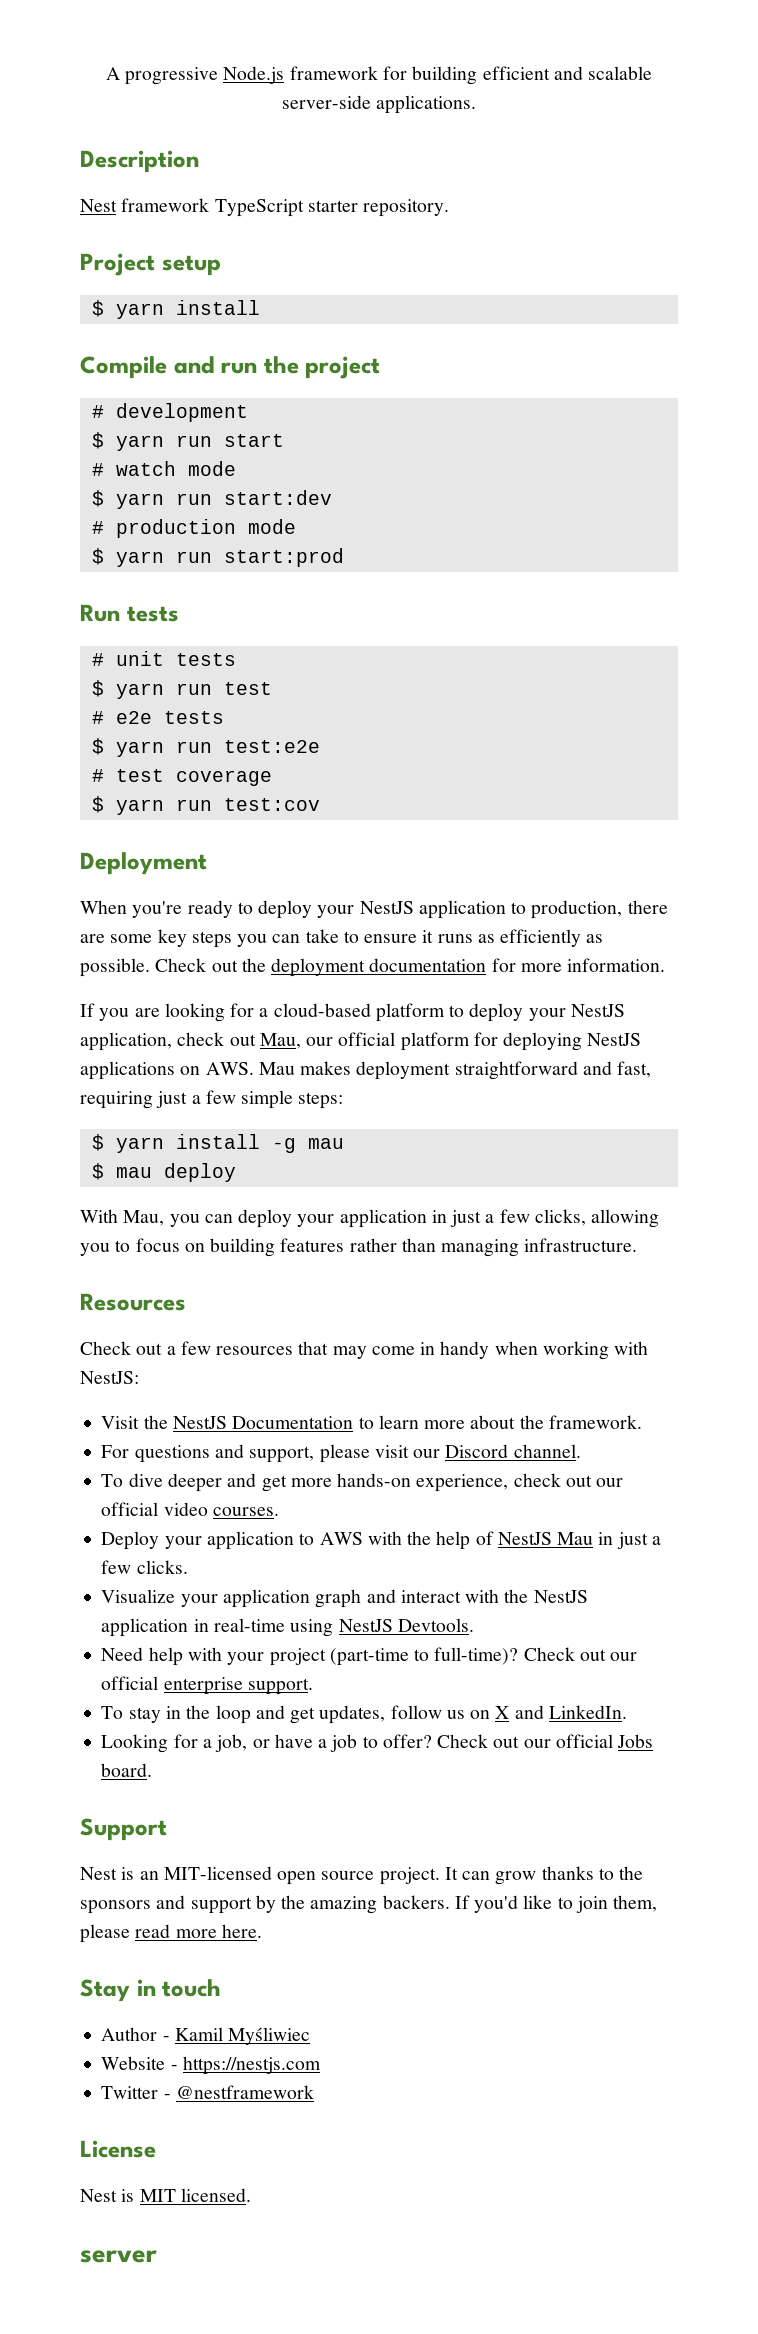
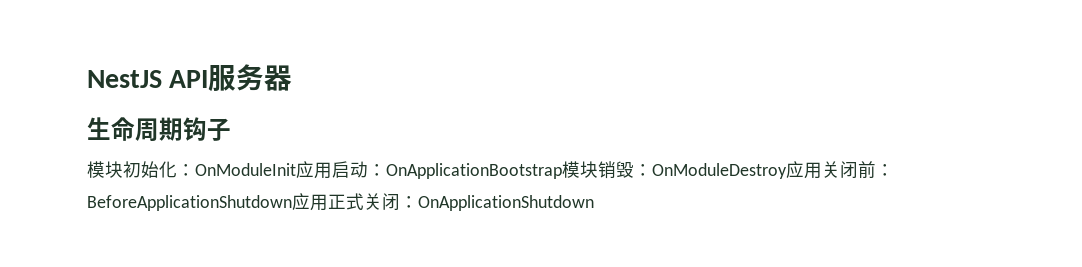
[105,66,653,85] [281,95,477,114] [80,150,199,173] [80,198,450,217] [80,253,221,276] [91,300,260,319] [80,356,381,379] [91,403,248,422] [91,432,284,451] [91,461,236,476] [91,490,332,509] [91,519,296,538] [91,548,344,567] [80,604,179,622] [91,651,236,666] [91,680,272,699] [91,711,224,724] [91,738,320,757] [91,769,272,786] [91,796,320,815] [80,852,207,875] [80,900,668,919] [80,929,604,948] [80,958,666,977] [80,1003,625,1022] [80,1032,642,1051] [80,1061,652,1080] [80,1090,344,1109] [91,1134,344,1153] [91,1163,236,1182] [80,1209,660,1228] [80,1238,638,1257] [80,1293,186,1311] [80,1341,649,1360] [80,1371,139,1384] [101,1415,642,1429] [101,1444,581,1463] [101,1473,624,1492] [101,1502,279,1516] [101,1531,661,1550] [101,1560,188,1574] [101,1589,588,1608] [101,1618,474,1637] [101,1647,638,1666] [101,1676,313,1695] [101,1705,627,1724] [101,1734,654,1753] [101,1763,153,1777] [80,1818,167,1841] [80,1866,644,1885] [80,1895,658,1914] [80,1924,262,1943] [80,1979,222,2002] [101,2027,311,2045] [101,2056,321,2075] [101,2085,314,2099] [80,2140,156,2158] [80,2188,251,2202] [80,2250,157,2263] A progressive Node.js framework for building efficient and scalable server-side applications. // Description // Nest framework TypeScript starter repository. // Project setup // $ yarn install // Compile and run the project // # development // $ yarn run start // # watch mode // $ yarn run start:dev // # production mode // $ yarn run start:prod // Run tests // # unit tests // $ yarn run test // # e2e tests // $ yarn run test:e2e // # test coverage // $ yarn run test:cov // Deployment // When you're ready to deploy your NestJS application to production, there are some key steps you can take to ensure it runs as efficiently as possible. Check out the deployment documentation for more information. // If you are looking for a cloud-based platform to deploy your NestJS application, check out Mau, our official platform for deploying NestJS applications on AWS. Mau makes deployment straightforward and fast, requiring just a few simple steps: // $ yarn install -g mau // $ mau deploy // With Mau, you can deploy your application in just a few clicks, allowing you to focus on building features rather than managing infrastructure. // Resources // Check out a few resources that may come in handy when working with NestJS: // Visit the NestJS Documentation to learn more about the framework. // For questions and support, please visit our Discord channel. // To dive deeper and get more hands-on experience, check out our official video courses. // Deploy your application to AWS with the help of NestJS Mau in just a few clicks. // Visualize your application graph and interact with the NestJS application in real-time using NestJS Devtools. // Need help with your project (part-time to full-time)? Check out our official enterprise support. // To stay in the loop and get updates, follow us on X and LinkedIn. // Looking for a job, or have a job to offer? Check out our official Jobs board. // Support // Nest is an MIT-licensed open source project. It can grow thanks to the sponsors and support by the amazing backers. If you'd like to join them, please read more here. // Stay in touch // Author - Kamil Myśliwiec // Website - https://nestjs.com // Twitter - @nestframework // License // Nest is MIT licensed. // server -> [87,64,293,92] [87,117,231,141] [87,161,894,179] [87,193,594,211] NestJS API服务器 // 生命周期钩子 // 模块初始化：OnModuleInit应用启动：OnApplicationBootstrap模块销毁：OnModuleDestroy应用关闭前：BeforeApplicationShutdown应用正式关闭：OnApplicationShutdown

